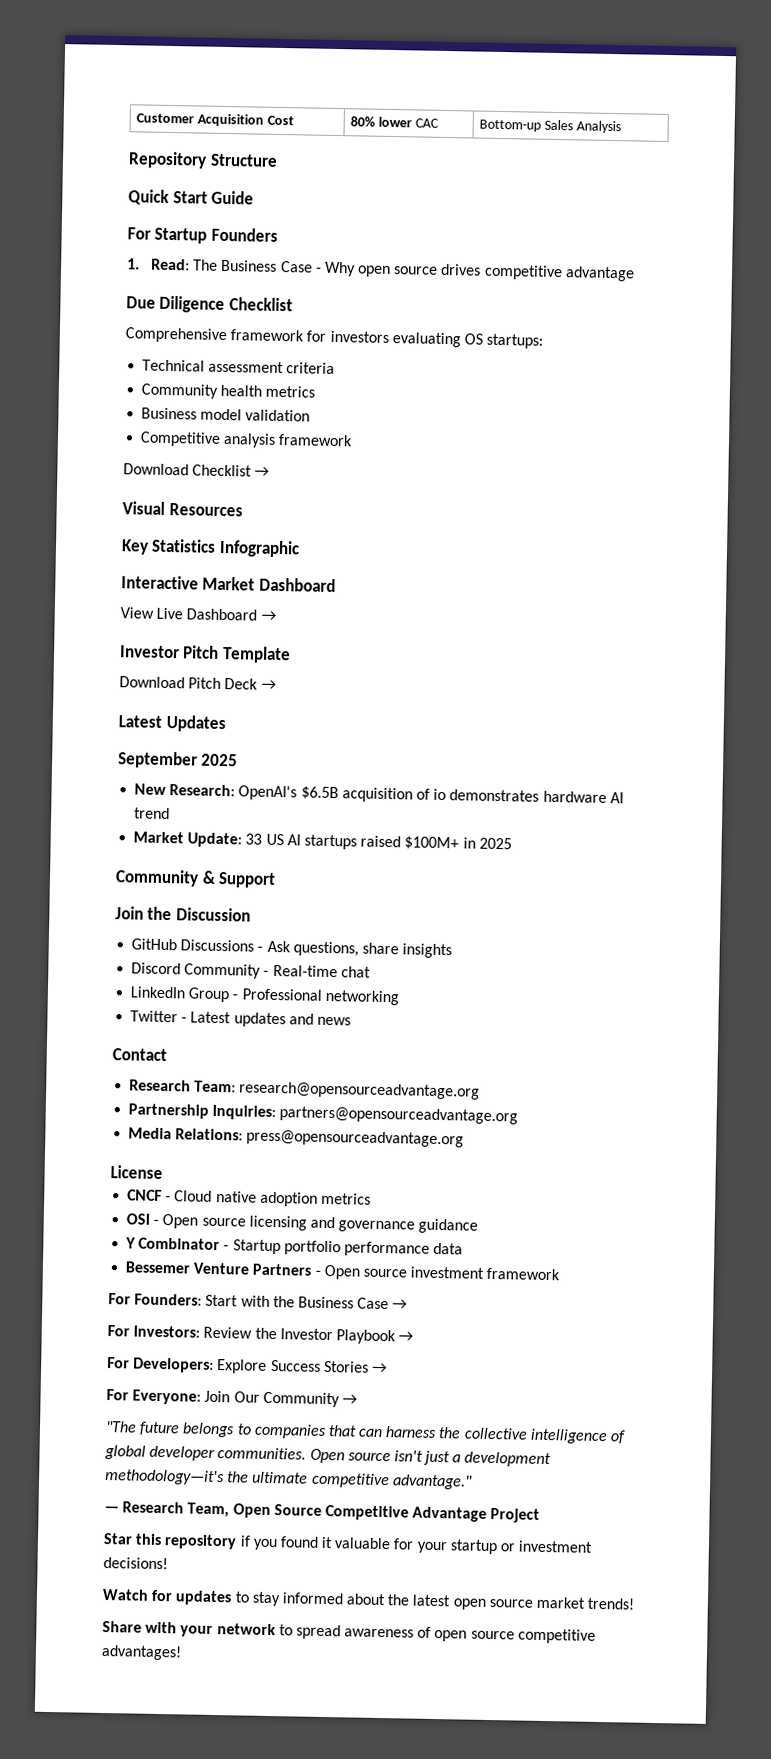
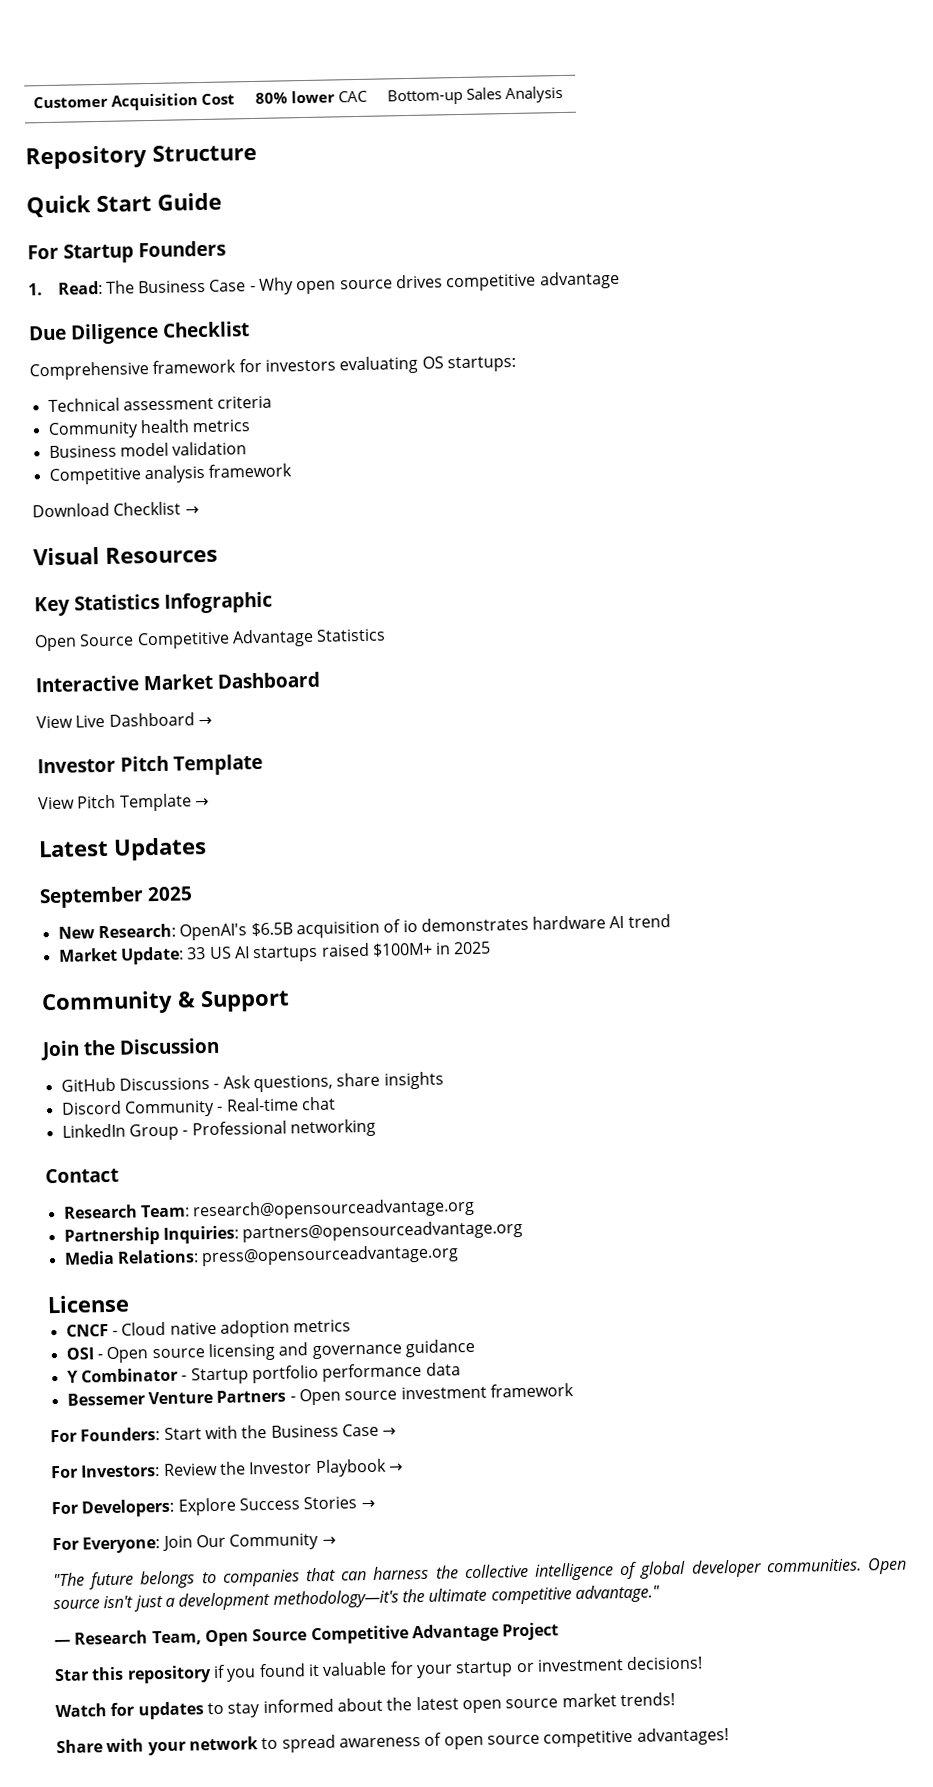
(300, 548) none -> [34,628,387,652] // Open Source Competitive Advantage Statistics
[119,676,259,690] Download Pitch Deck -> [38,793,192,812] View Pitch Template
[130,1010,351,1028] // Twitter - Latest updates and news -> (376, 1128) none

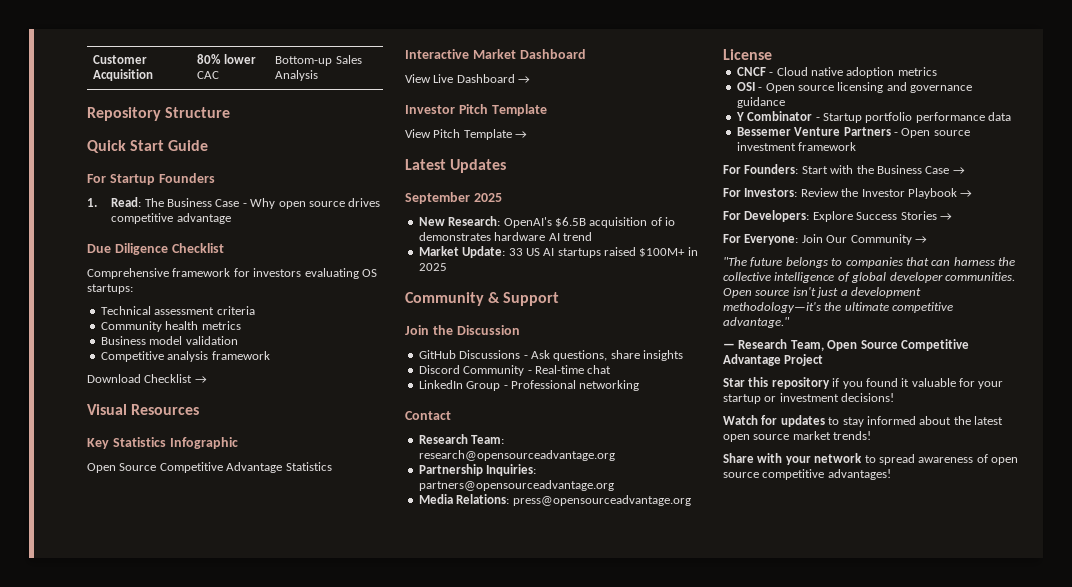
[201,93,236,105] Cost -> (154, 75) none

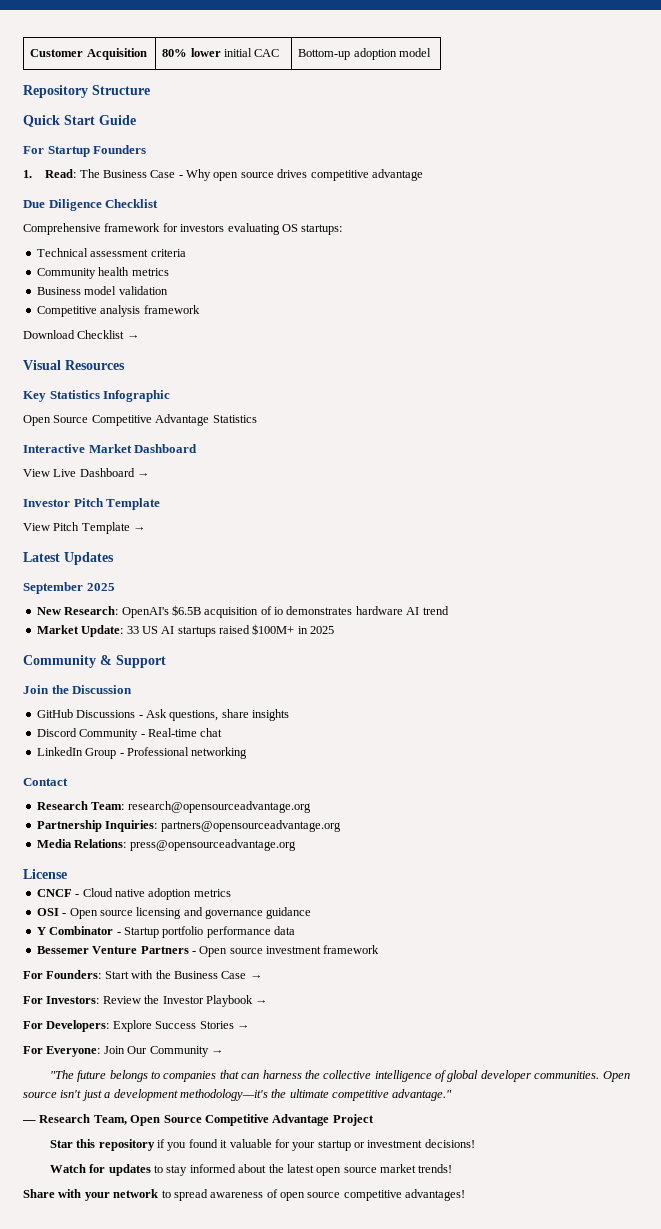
(256, 59) none -> [223,48,252,57] initial
[335,55,362,64] [275,70,319,81] Sales Analysis -> [353,48,431,60] adoption model

